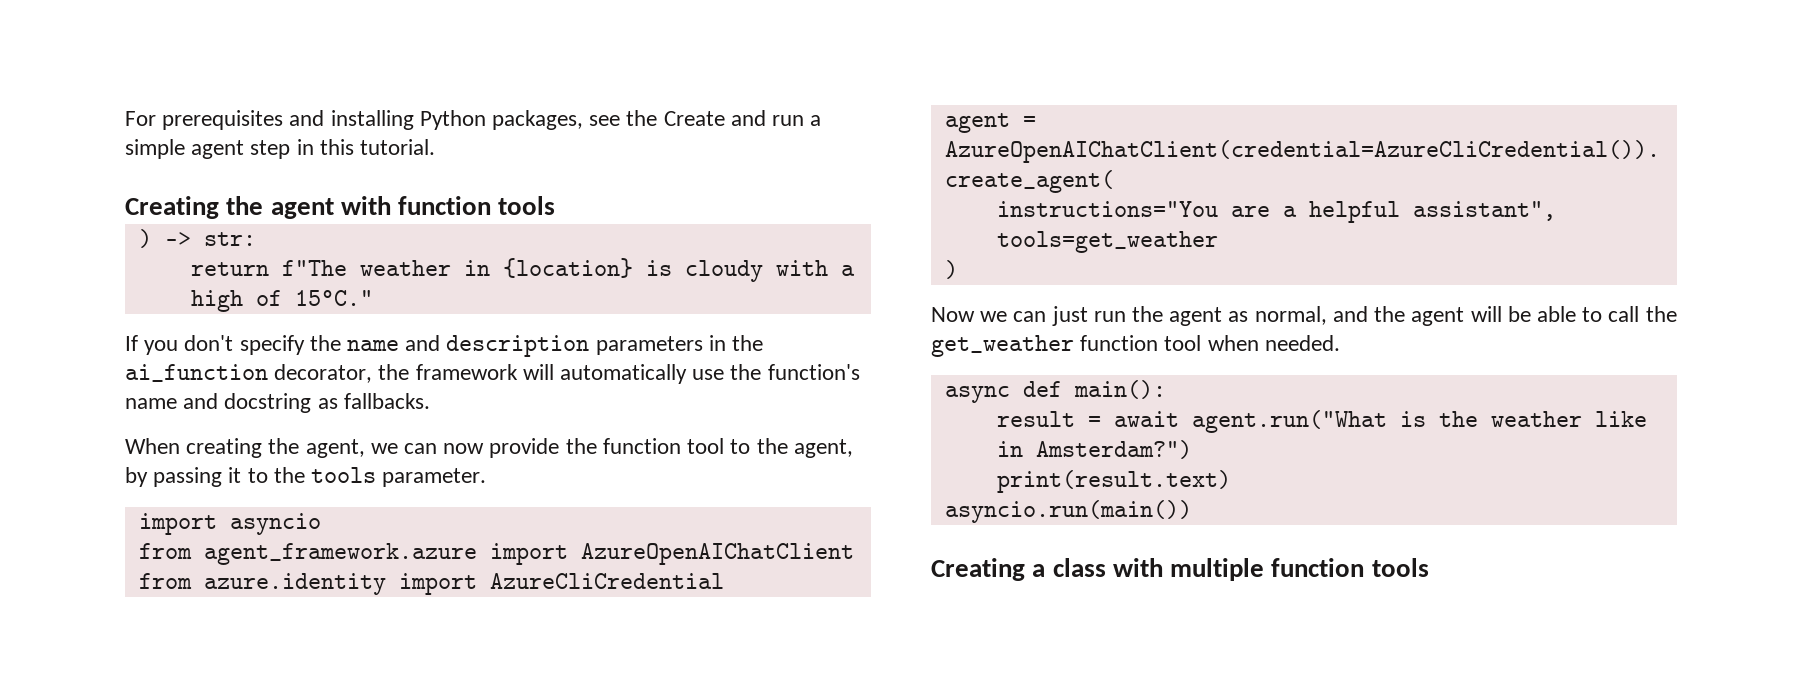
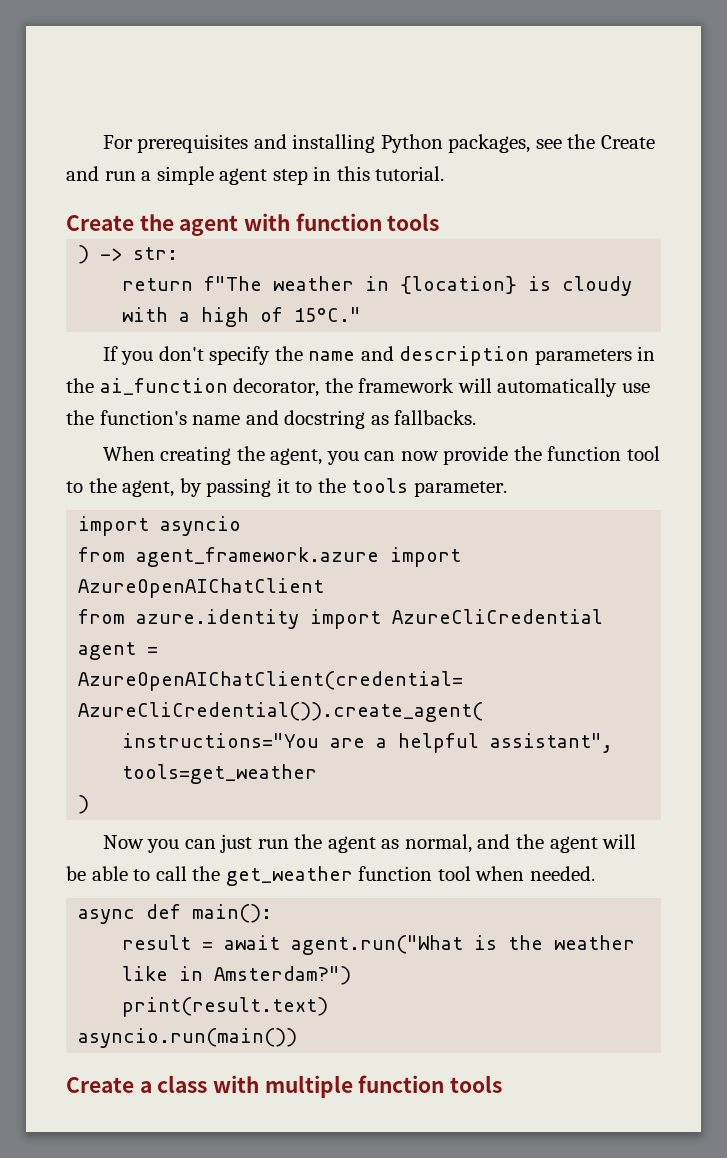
[125,196,219,219] Creating -> [66,215,134,231] Create
[370,443,398,454] we -> [326,451,359,465] you
[980,311,1008,322] we -> [147,839,180,853] you
[931,558,1025,581] Creating -> [66,1077,134,1093] Create

